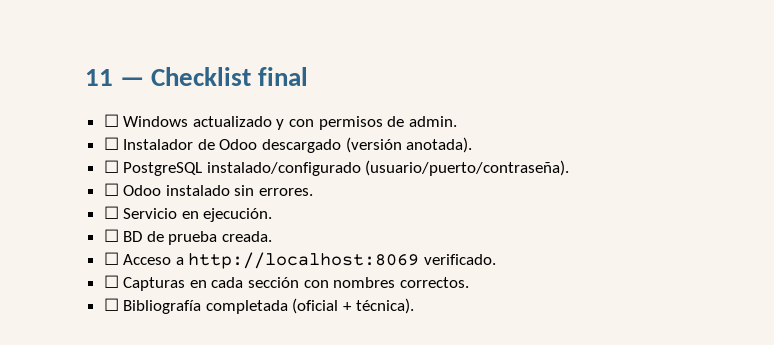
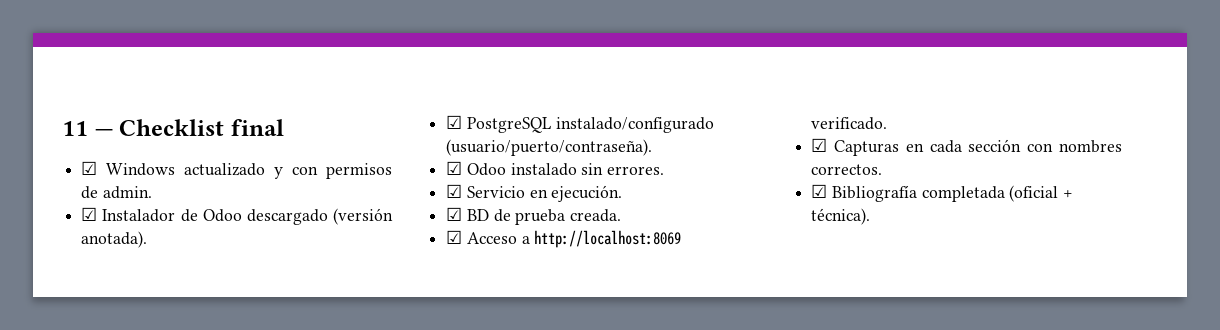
[103,114,119,127] ☐ -> [81,161,98,175] ☑
[103,137,119,150] ☐ -> [81,207,98,221] ☑
[103,160,119,173] ☐ -> [446,115,463,129] ☑
[103,183,119,196] ☐ -> [446,161,463,175] ☑
[103,206,119,219] ☐ -> [446,184,463,198] ☑
[103,229,119,242] ☐ -> [446,207,463,221] ☑
[103,252,119,265] ☐ -> [446,230,463,244] ☑
[103,275,119,288] ☐ -> [811,138,828,152] ☑
[103,298,119,311] ☐ -> [811,184,828,198] ☑

